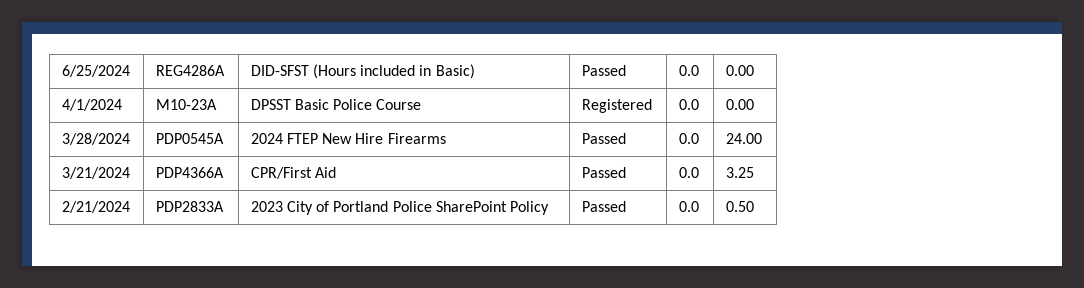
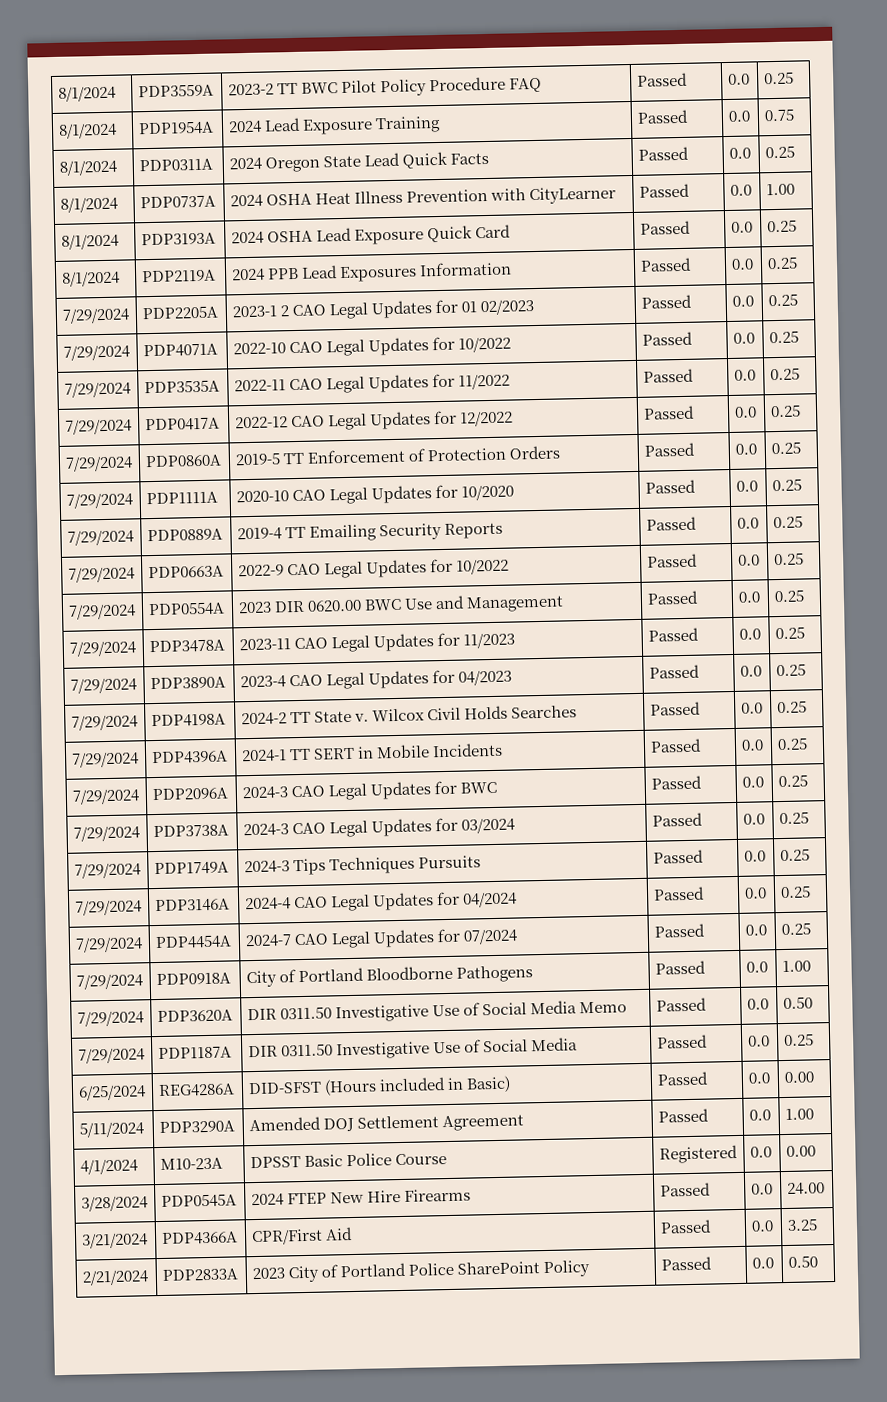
(61, 71) none -> [57,85,116,102] [137,83,214,98] [227,76,543,97] [636,72,688,87] [727,73,750,85] [763,71,794,85] [57,122,117,139] [137,120,214,136] [227,115,441,135] [636,109,689,124] [727,110,751,122] [763,108,795,122] [58,159,117,176] [138,158,213,172] [228,151,489,173] [637,146,689,161] [728,147,751,159] [764,145,795,159] [59,196,118,213] [139,195,216,209] [229,186,617,208] [638,183,690,198] [729,184,752,196] [765,183,795,196] [60,233,119,250] [140,232,216,246] [230,224,511,245] [639,220,691,235] [730,221,753,233] [766,219,797,233] [61,270,120,287] [141,269,216,283] [230,261,512,283] [639,257,692,272] [730,258,754,270] [766,256,798,270] [61,307,130,324] [141,305,218,320] [231,299,535,320] [640,294,692,309] [731,295,754,307] [767,293,798,307] [62,344,130,361] [142,343,218,358] [232,336,511,357] [641,331,693,346] [732,332,755,344] [768,330,799,344] [63,381,131,398] [143,379,220,394] [233,373,510,394] [642,368,694,383] [733,369,756,381] [769,367,800,381] [64,418,132,435] [144,417,220,432] [234,410,513,431] [642,405,695,420] [733,406,757,418] [769,404,801,418] [64,455,133,472] [144,454,222,468] [234,445,560,466] [643,442,695,457] [734,443,757,455] [770,441,801,455] [65,492,133,509] [145,491,218,505] [235,484,514,505] [644,479,696,494] [735,480,758,492] [771,478,802,492] [66,529,134,546] [146,528,223,542] [236,522,503,542] [645,516,697,531] [736,517,759,529] [772,515,803,529] [67,566,135,583] [147,565,224,579] [237,558,509,579] [646,553,698,568] [737,554,760,566] [773,552,804,566] [67,603,136,620] [147,601,225,617] [237,595,565,614] [646,590,699,605] [737,591,761,603] [773,589,805,603] [68,640,136,657] [148,639,225,654] [238,632,515,653] [647,627,699,642] [738,628,761,640] [774,626,805,640] [69,677,137,694] [149,676,226,690] [239,669,512,690] [648,664,700,679] [739,665,762,677] [775,663,806,677] [70,714,138,731] [150,713,226,728] [240,705,578,726] [649,701,701,716] [740,702,763,714] [776,700,807,714] [70,751,139,768] [150,750,228,765] [240,742,503,763] [649,738,702,753] [740,739,764,751] [776,737,808,751] [71,788,140,805] [151,787,228,801] [241,780,497,801] [650,775,702,790] [741,776,764,788] [777,774,808,788] [72,825,140,842] [152,824,229,838] [242,817,515,838] [651,812,703,827] [742,813,765,825] [778,811,809,825] [73,862,141,879] [153,861,229,876] [243,855,481,876] [652,849,704,864] [743,850,766,862] [779,848,810,862] [74,899,142,916] [154,898,230,913] [244,891,517,912] [652,886,705,901] [743,887,767,899] [779,885,811,899] [74,936,143,953] [154,934,232,950] [244,928,518,949] [653,923,705,938] [744,924,767,936] [780,922,811,936] [75,973,143,990] [155,972,231,986] [245,965,533,988] [654,960,706,975] [745,961,768,973] [781,960,811,973] [76,1010,144,1027] [156,1009,233,1023] [246,1000,628,1023] [655,997,707,1012] [746,998,769,1010] [782,996,813,1010] [77,1047,145,1064] [157,1046,232,1060] [247,1037,579,1060] [655,1034,708,1049] [747,1035,770,1047] [782,1033,814,1047] 8/1/2024 | PDP3559A | 2023-2 TT BWC Pilot Policy Procedure FAQ | Passed | 0.0 | 0.25 // 8/1/2024 | PDP1954A | 2024 Lead Exposure Training | Passed | 0.0 | 0.75 // 8/1/2024 | PDP0311A | 2024 Oregon State Lead Quick Facts | Passed | 0.0 | 0.25 // 8/1/2024 | PDP0737A | 2024 OSHA Heat Illness Prevention with CityLearner | Passed | 0.0 | 1.00 // 8/1/2024 | PDP3193A | 2024 OSHA Lead Exposure Quick Card | Passed | 0.0 | 0.25 // 8/1/2024 | PDP2119A | 2024 PPB Lead Exposures Information | Passed | 0.0 | 0.25 // 7/29/2024 | PDP2205A | 2023-1 2 CAO Legal Updates for 01 02/2023 | Passed | 0.0 | 0.25 // 7/29/2024 | PDP4071A | 2022-10 CAO Legal Updates for 10/2022 | Passed | 0.0 | 0.25 // 7/29/2024 | PDP3535A | 2022-11 CAO Legal Updates for 11/2022 | Passed | 0.0 | 0.25 // 7/29/2024 | PDP0417A | 2022-12 CAO Legal Updates for 12/2022 | Passed | 0.0 | 0.25 // 7/29/2024 | PDP0860A | 2019-5 TT Enforcement of Protection Orders | Passed | 0.0 | 0.25 // 7/29/2024 | PDP1111A | 2020-10 CAO Legal Updates for 10/2020 | Passed | 0.0 | 0.25 // 7/29/2024 | PDP0889A | 2019-4 TT Emailing Security Reports | Passed | 0.0 | 0.25 // 7/29/2024 | PDP0663A | 2022-9 CAO Legal Updates for 10/2022 | Passed | 0.0 | 0.25 // 7/29/2024 | PDP0554A | 2023 DIR 0620.00 BWC Use and Management | Passed | 0.0 | 0.25 // 7/29/2024 | PDP3478A | 2023-11 CAO Legal Updates for 11/2023 | Passed | 0.0 | 0.25 // 7/29/2024 | PDP3890A | 2023-4 CAO Legal Updates for 04/2023 | Passed | 0.0 | 0.25 // 7/29/2024 | PDP4198A | 2024-2 TT State v. Wilcox Civil Holds Searches | Passed | 0.0 | 0.25 // 7/29/2024 | PDP4396A | 2024-1 TT SERT in Mobile Incidents | Passed | 0.0 | 0.25 // 7/29/2024 | PDP2096A | 2024-3 CAO Legal Updates for BWC | Passed | 0.0 | 0.25 // 7/29/2024 | PDP3738A | 2024-3 CAO Legal Updates for 03/2024 | Passed | 0.0 | 0.25 // 7/29/2024 | PDP1749A | 2024-3 Tips Techniques Pursuits | Passed | 0.0 | 0.25 // 7/29/2024 | PDP3146A | 2024-4 CAO Legal Updates for 04/2024 | Passed | 0.0 | 0.25 // 7/29/2024 | PDP4454A | 2024-7 CAO Legal Updates for 07/2024 | Passed | 0.0 | 0.25 // 7/29/2024 | PDP0918A | City of Portland Bloodborne Pathogens | Passed | 0.0 | 1.00 // 7/29/2024 | PDP3620A | DIR 0311.50 Investigative Use of Social Media Memo | Passed | 0.0 | 0.50 // 7/29/2024 | PDP1187A | DIR 0311.50 Investigative Use of Social Media | Passed | 0.0 | 0.25 //
(754, 70) none -> [78,1121,144,1138] [158,1120,235,1134] [248,1114,524,1132] [657,1108,709,1123] [748,1109,771,1121] [784,1108,814,1121] // 5/11/2024 | PDP3290A | Amended DOJ Settlement Agreement | Passed | 0.0 | 1.00

